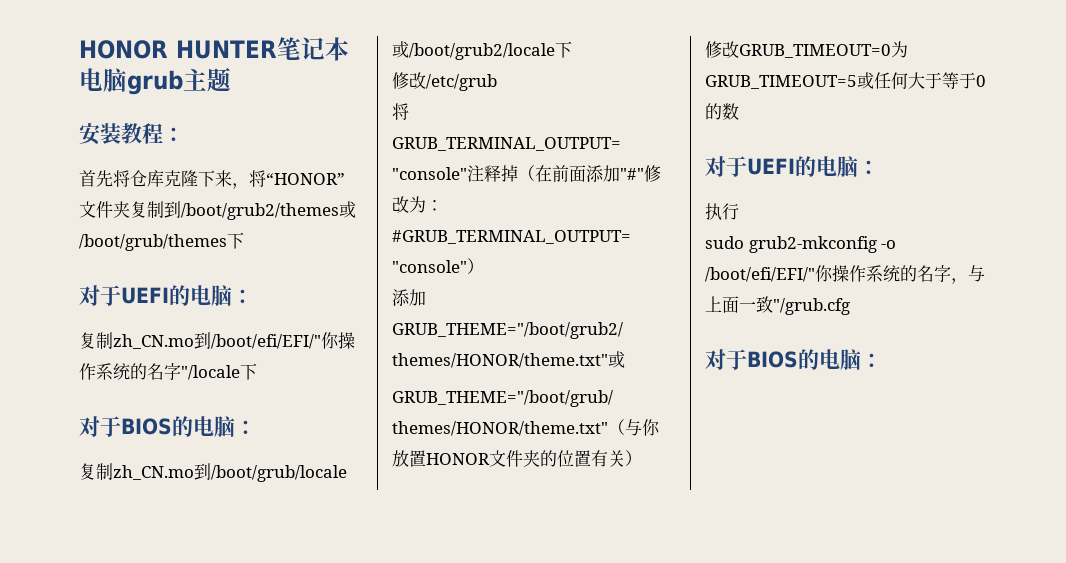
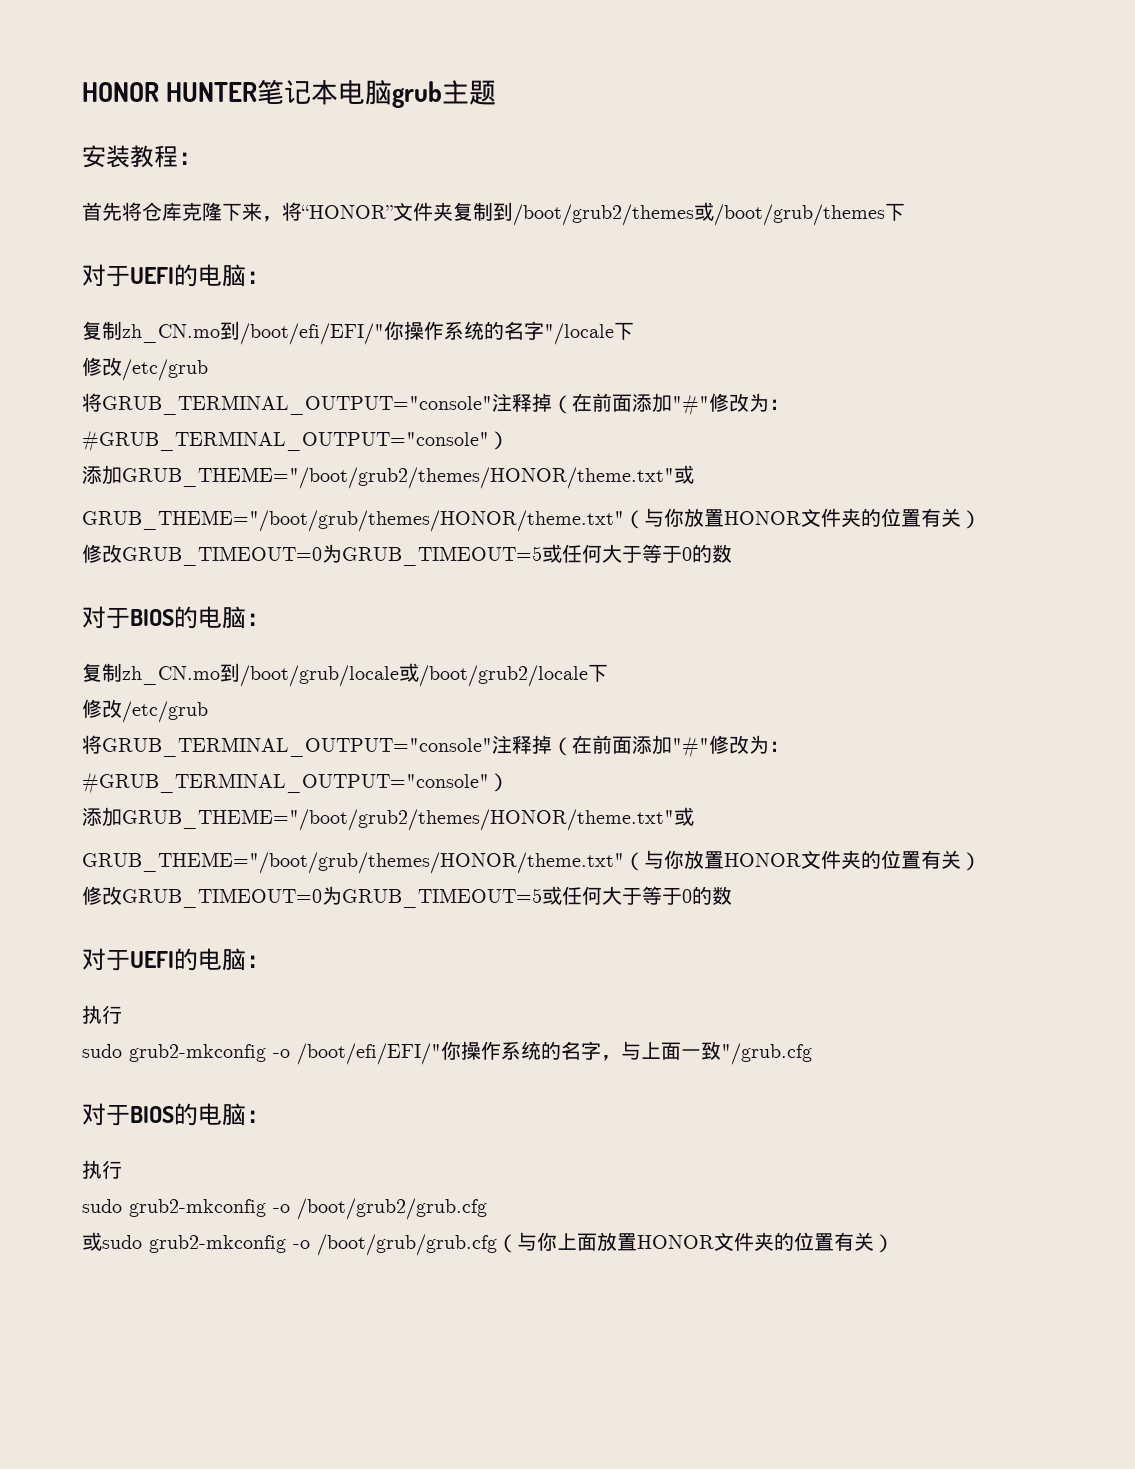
(257, 371) none -> [82,357,208,381] [82,393,789,416] [82,430,509,452] [82,465,694,489] [82,508,981,532] [82,544,732,566] // 修改/etc/grub // 将GRUB_TERMINAL_OUTPUT="console"注释掉（在前面添加"#"修改为：#GRUB_TERMINAL_OUTPUT="console"） // 添加GRUB_THEME="/boot/grub2/themes/HONOR/theme.txt"或 // GRUB_THEME="/boot/grub/themes/HONOR/theme.txt"（与你放置HONOR文件夹的位置有关） // 修改GRUB_TIMEOUT=0为GRUB_TIMEOUT=5或任何大于等于0的数
(882, 360) none -> [82,1160,122,1179] [82,1198,487,1220] [82,1232,894,1256] // 执行 // sudo grub2-mkconfig -o /boot/grub2/grub.cfg // 或sudo grub2-mkconfig -o /boot/grub/grub.cfg（与你上面放置HONOR文件夹的位置有关）

